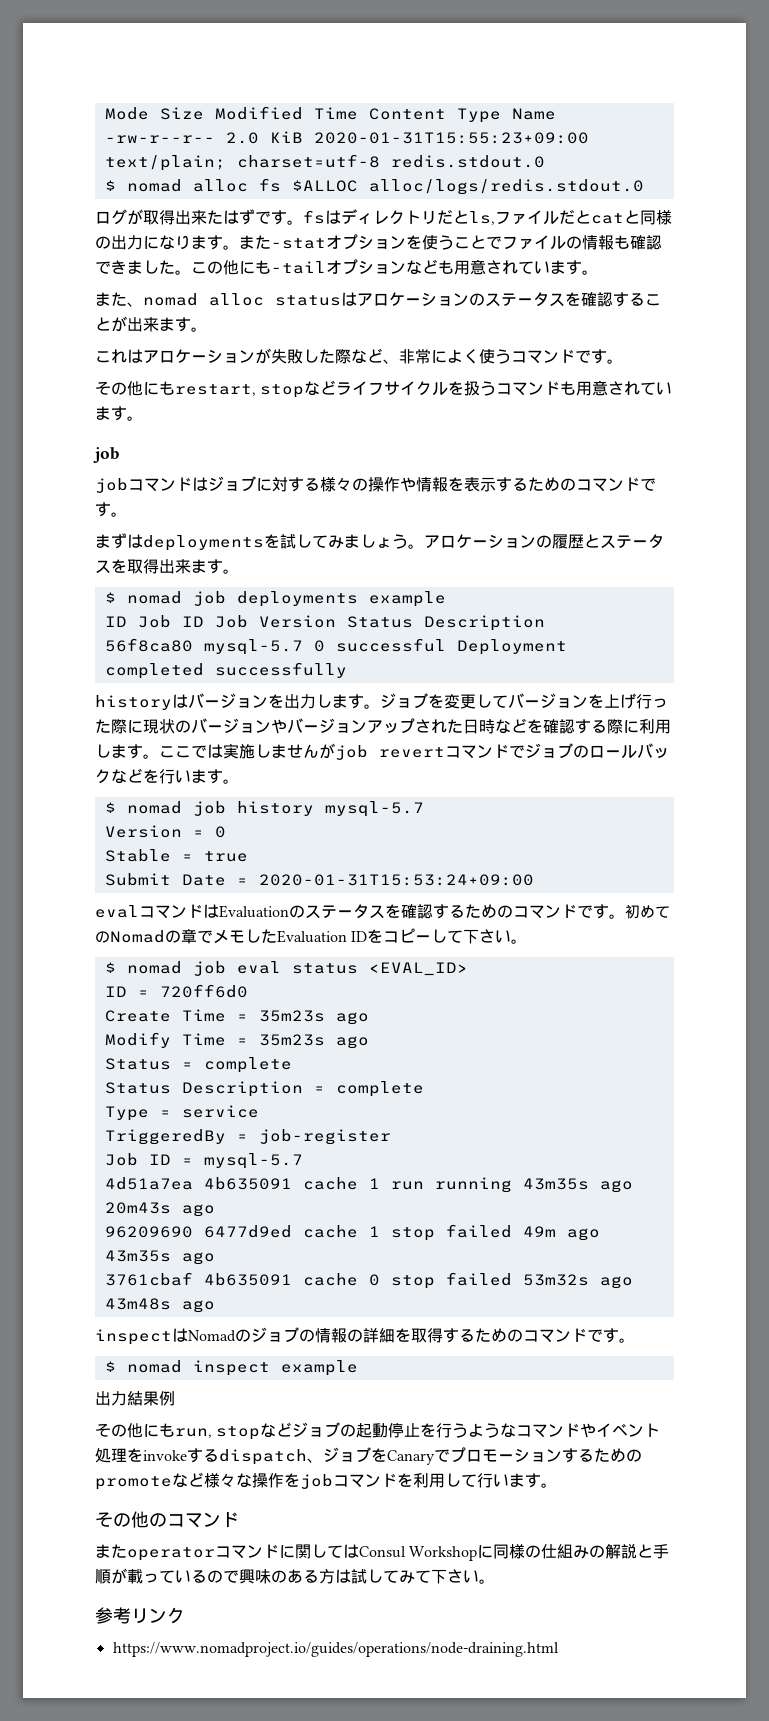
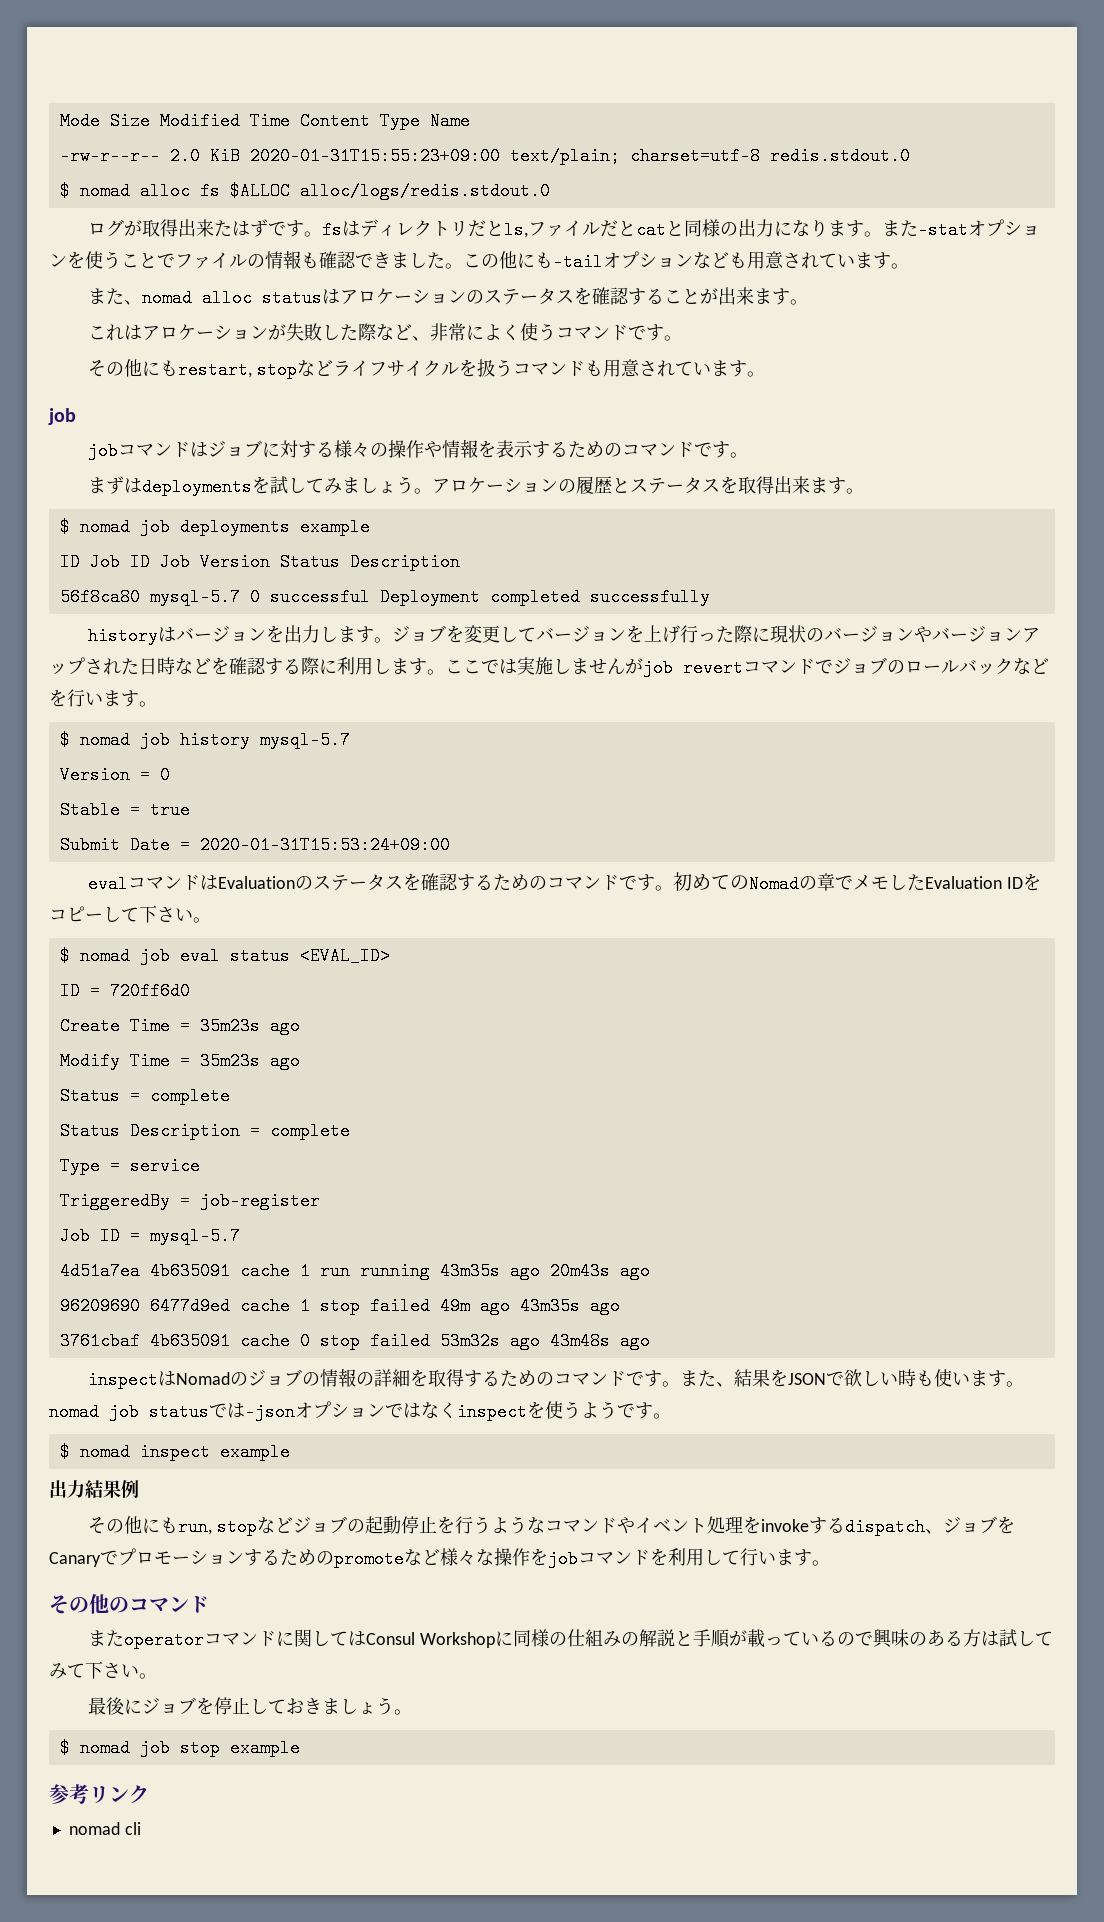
(635, 1340) none -> [679,1369,1024,1387] [49,1401,671,1421] また、結果をJSONで欲しい時も使います。nomad job statusでは-jsonオプションではなくinspectを使うようです。
(495, 1581) none -> [87,1697,412,1715] [59,1739,300,1757] // 最後にジョブを停止しておきましょう。 // $ nomad job stop example
[112,1642,559,1657] https://www.nomadproject.io/guides/operations/node-draining.html -> [68,1822,141,1835] nomad cli

